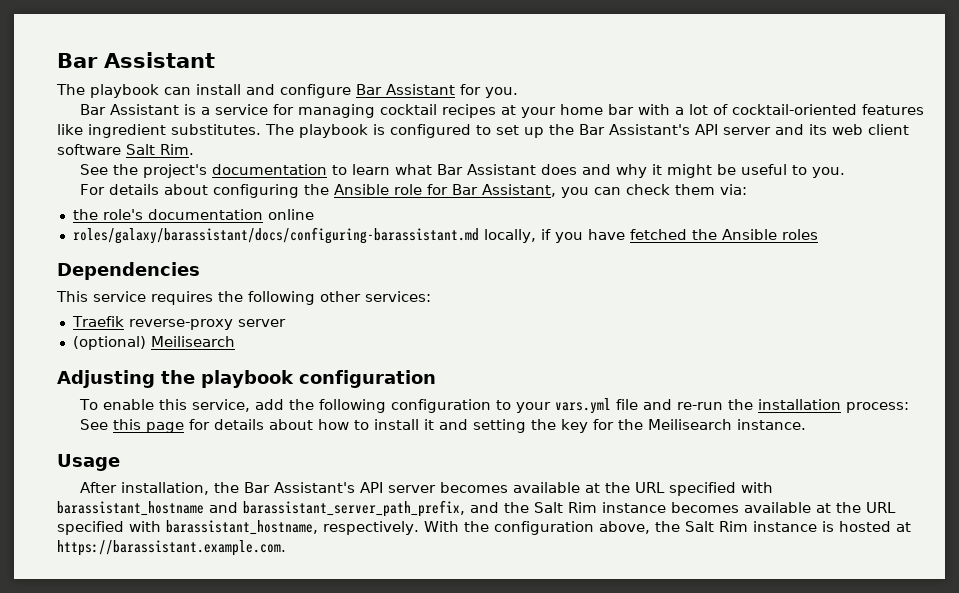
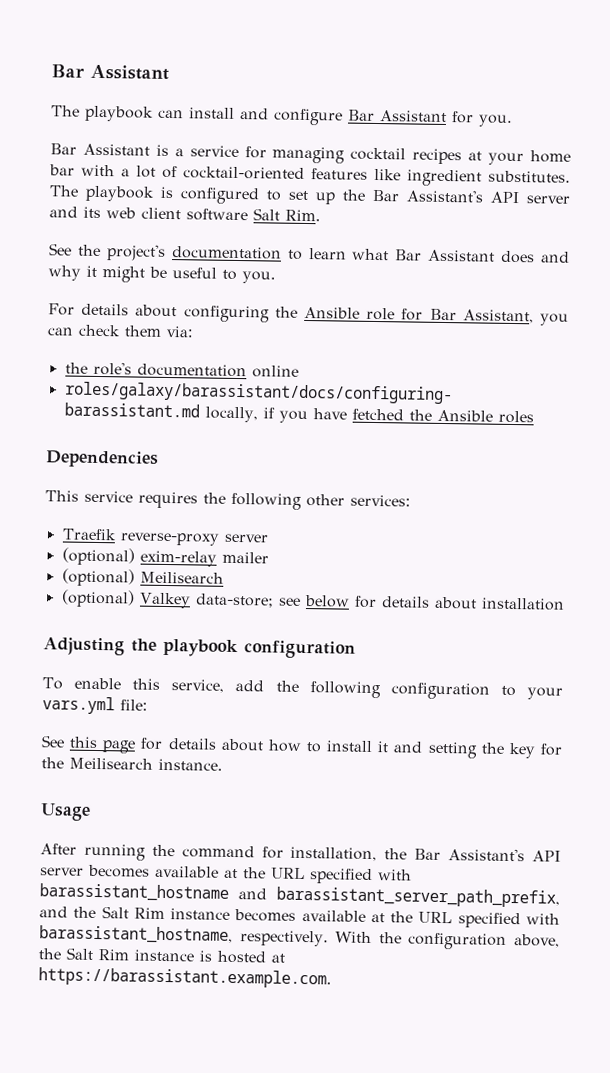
(286, 323) none -> [61,547,269,567] // (optional) exim-relay mailer
(235, 341) none -> [60,589,565,611] // (optional) Valkey data-store; see below for details about installation
[616,399,910,413] file and re-run the installation process: -> [120,699,148,711] file:
(118, 487) none -> [83,843,284,861] running the command for

